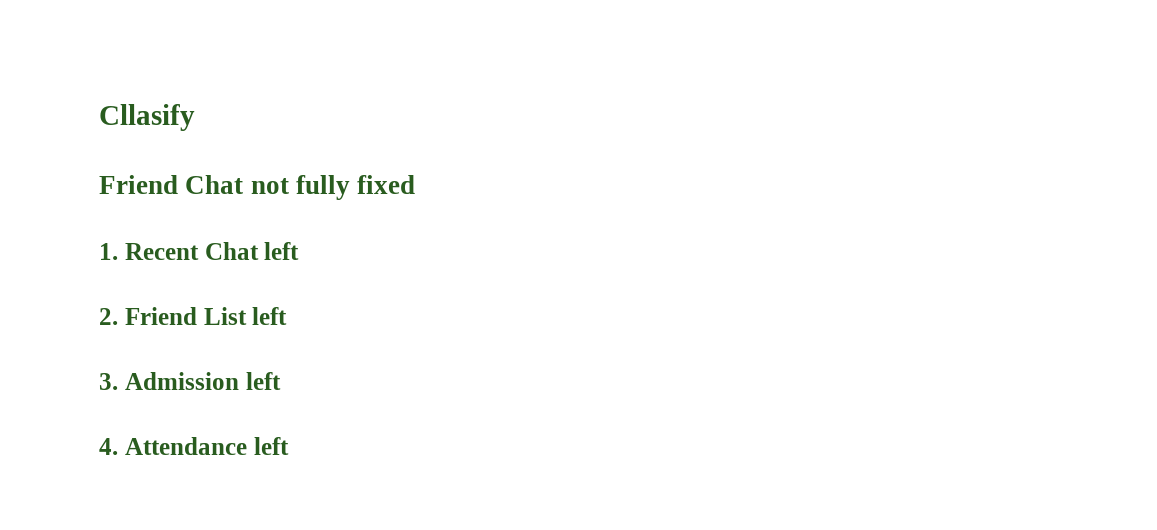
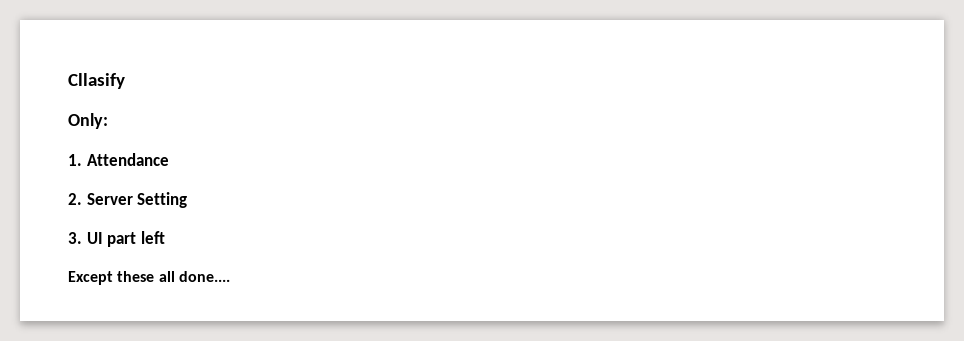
[99,175,416,200] [99,242,300,260] [99,307,288,325] [99,372,281,390] [99,437,289,455] Friend Chat not fully fixed // 1. Recent Chat left // 2. Friend List left // 3. Admission left // 4. Attendance left -> [68,113,108,129] [68,153,169,166] [68,192,188,208] [68,231,165,247] [68,271,230,285] Only: // 1. Attendance // 2. Server Setting // 3. UI part left // Except these all done....

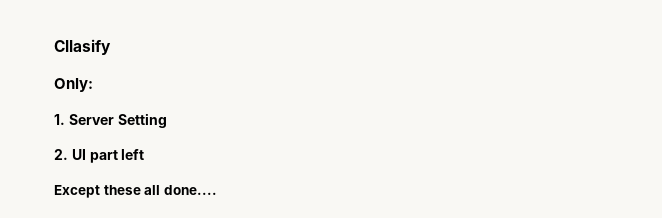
[86,153,169,166] [68,193,82,205] Attendance // 2. -> (65, 119) none
[68,232,82,244] 3. -> [54,149,68,160] 2.

